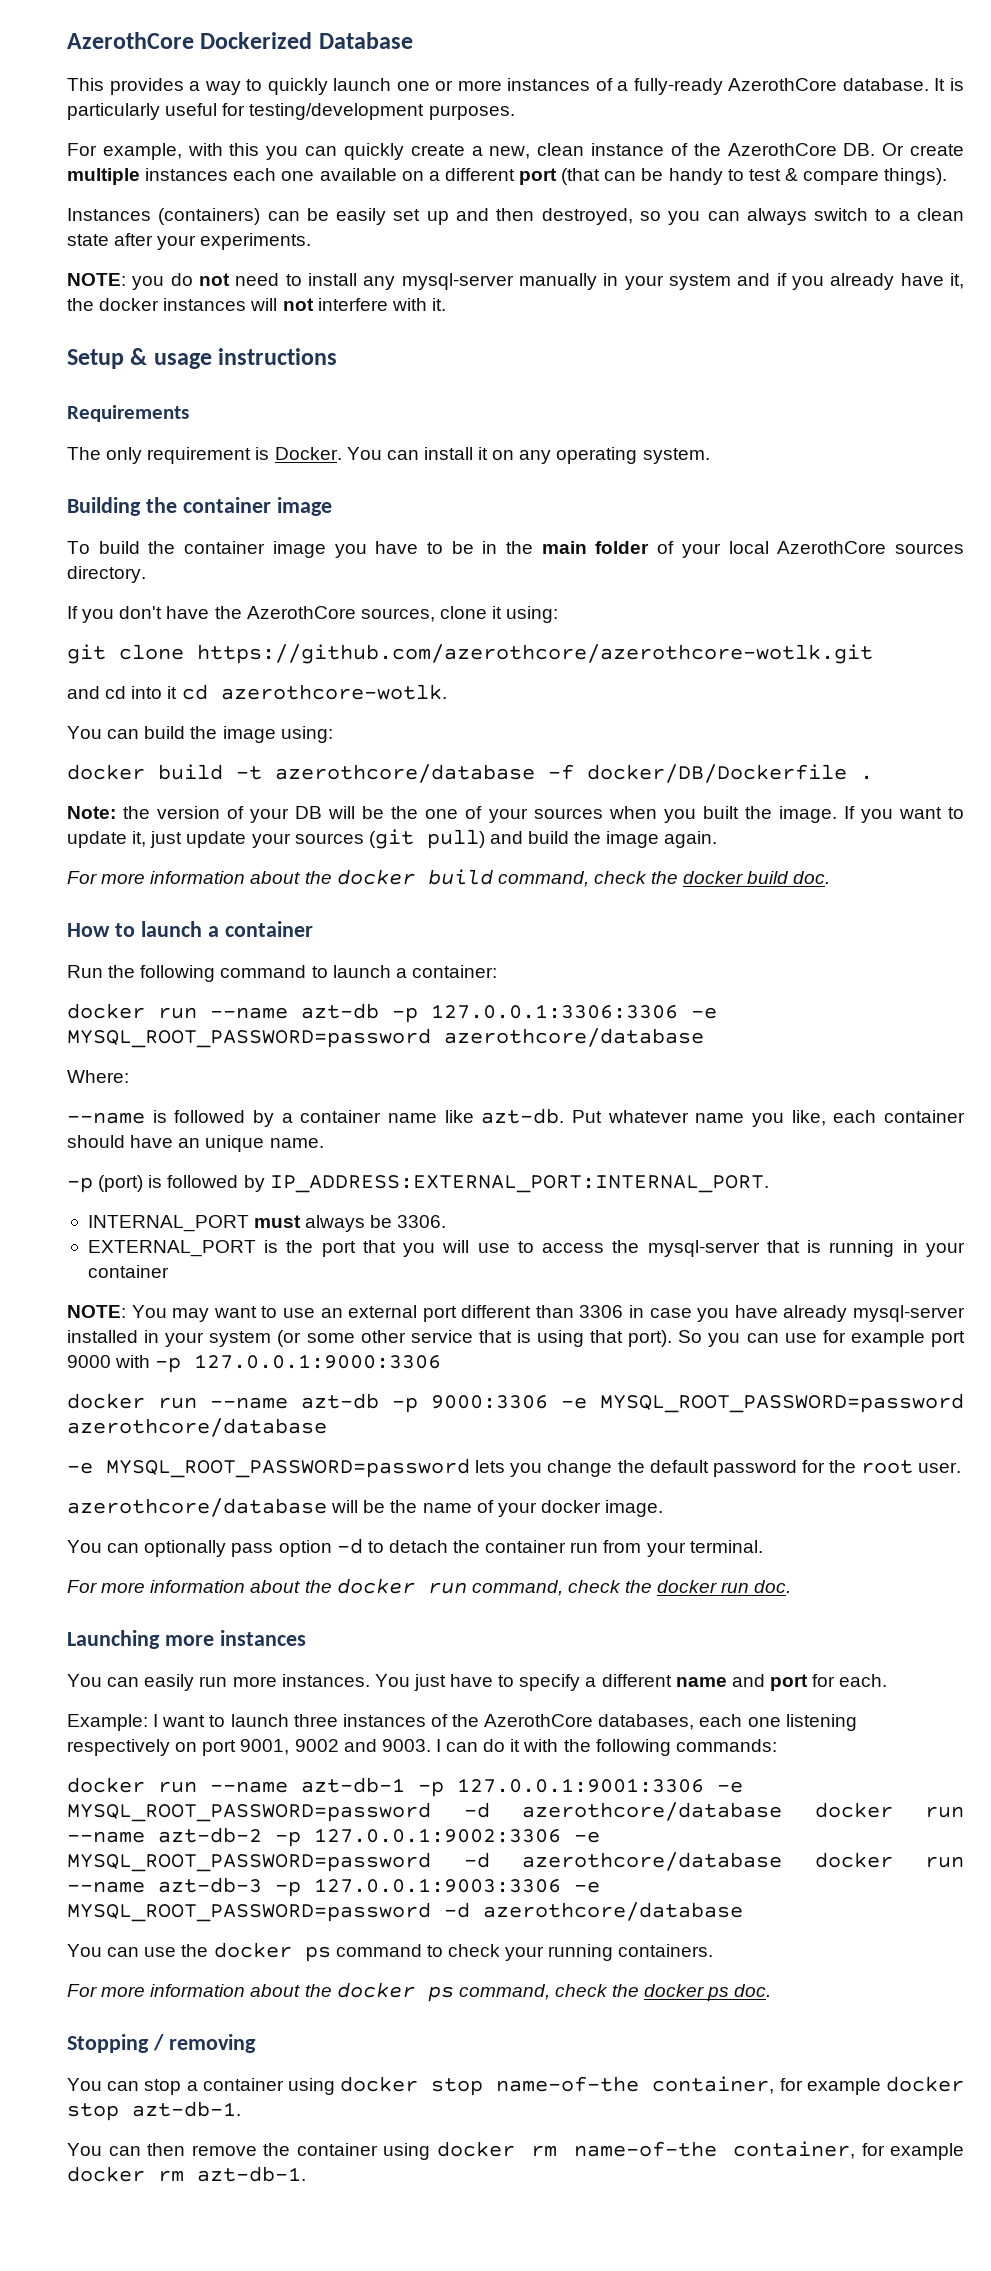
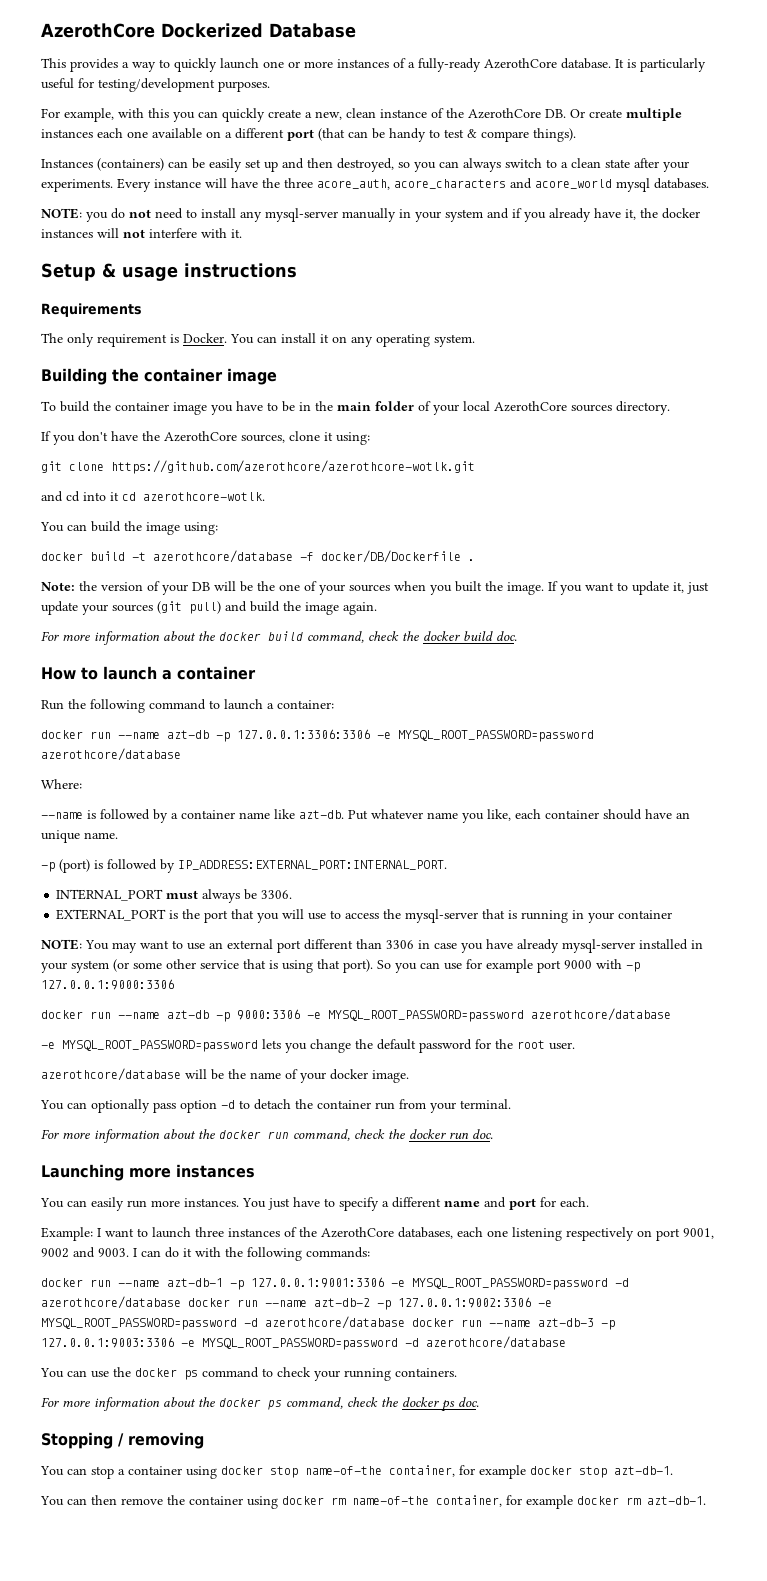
(312, 241) none -> [117,178,709,192] Every instance will have the three acore_auth, acore_characters and acore_world mysql databases.

